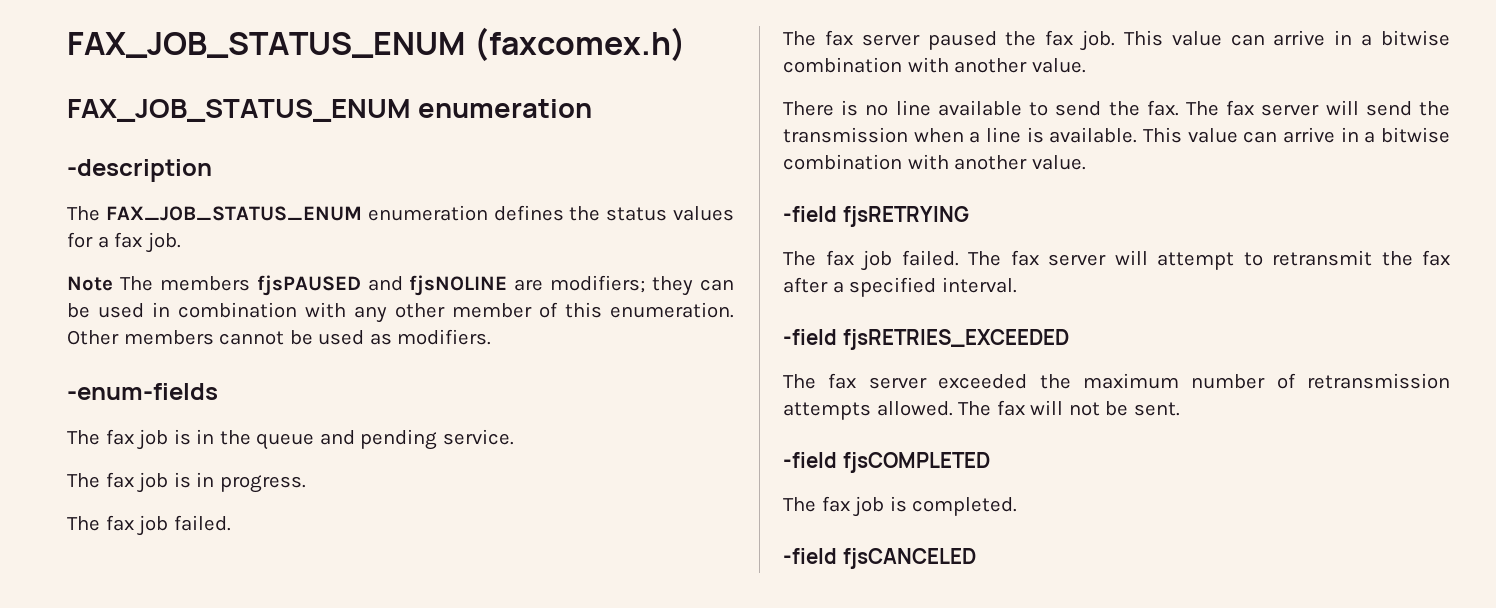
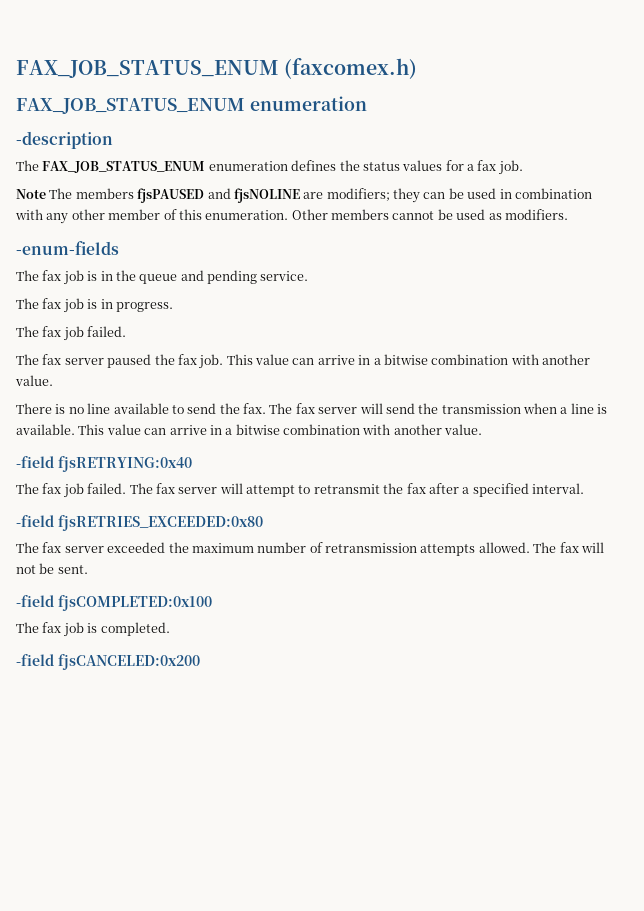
[842,206,969,227] fjsRETRYING -> [58,456,192,472] fjsRETRYING:0x40
[842,329,1069,350] fjsRETRIES_EXCEEDED -> [58,515,263,531] fjsRETRIES_EXCEEDED:0x80
[842,452,990,473] fjsCOMPLETED -> [58,595,212,611] fjsCOMPLETED:0x100
[842,548,976,569] fjsCANCELED -> [58,654,200,670] fjsCANCELED:0x200

